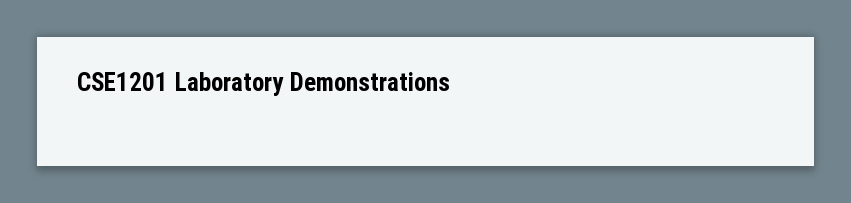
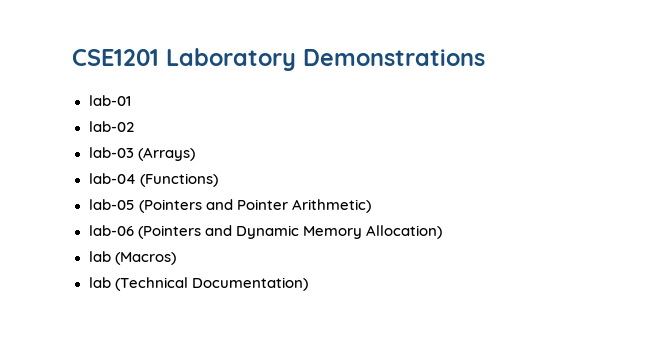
(450, 81) none -> [88,95,131,106] [88,121,134,132] [88,147,195,161] [88,173,218,187] [88,199,371,213] [88,225,442,239] [88,251,176,265] [88,277,308,291] // lab-01 // lab-02 // lab-03 (Arrays) // lab-04 (Functions) // lab-05 (Pointers and Pointer Arithmetic) // lab-06 (Pointers and Dynamic Memory Allocation) // lab (Macros) // lab (Technical Documentation)

